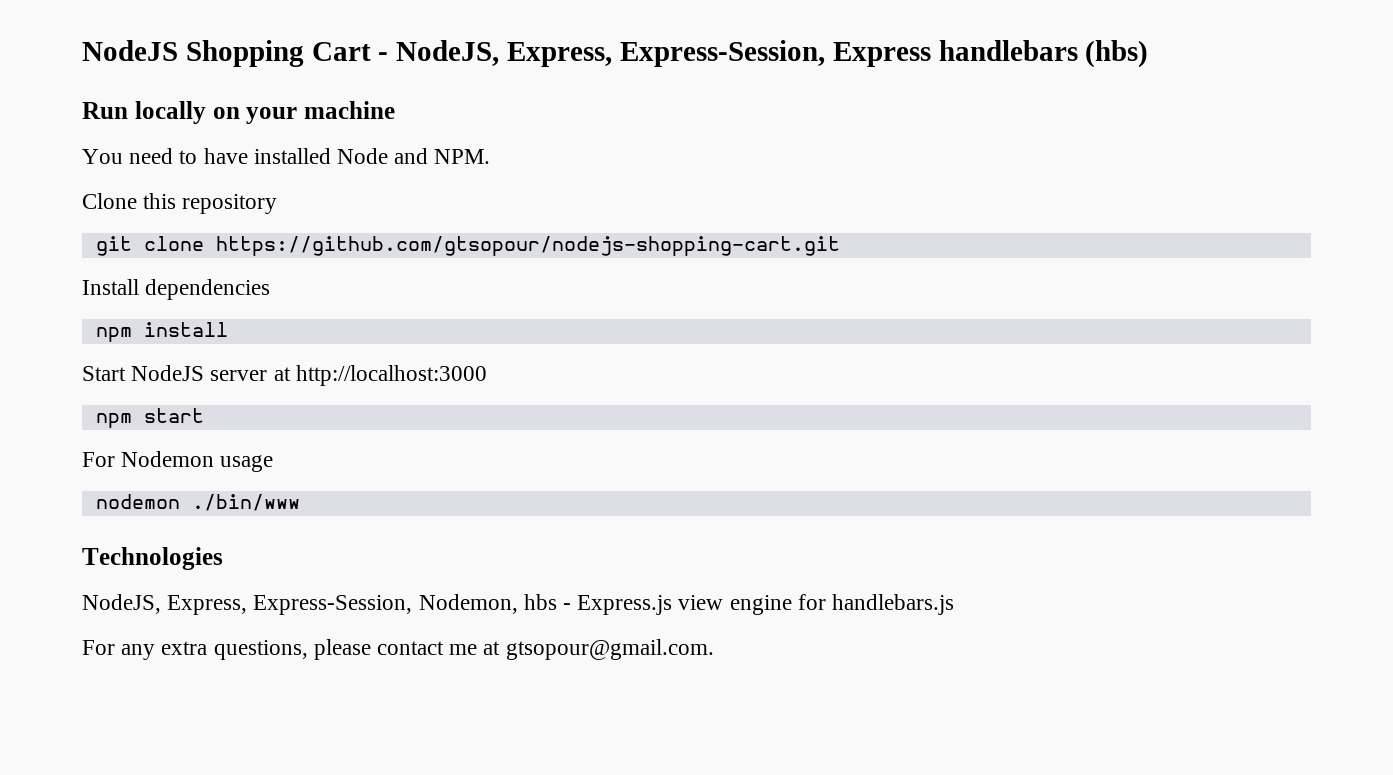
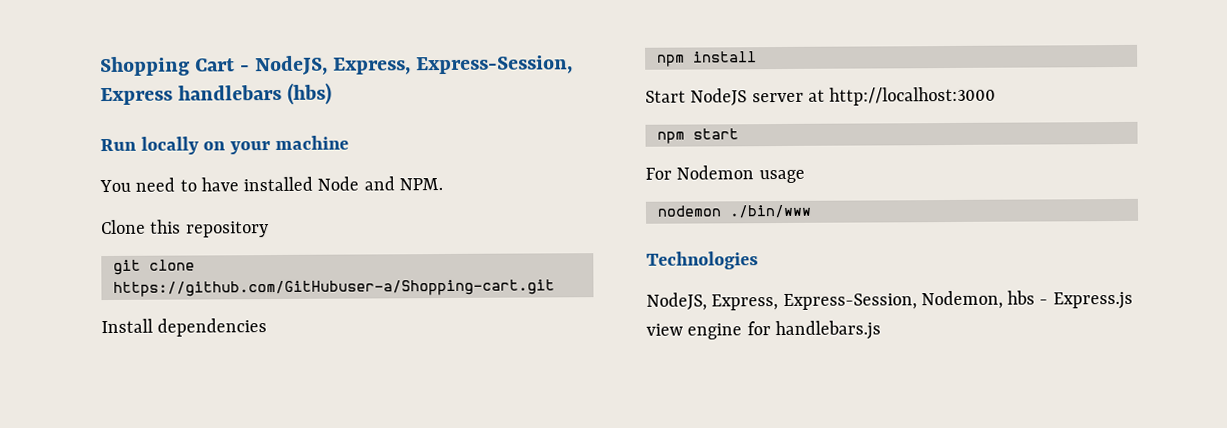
[82,40,178,61] NodeJS -> (100, 66) none
[215,236,840,256] https://github.com/gtsopour/nodejs-shopping-cart.git -> [112,279,555,297] https://github.com/GitHubuser-a/Shopping-cart.git
[82,639,714,660] // For any extra questions, please contact me at gtsopour@gmail.com. -> (881, 330) none

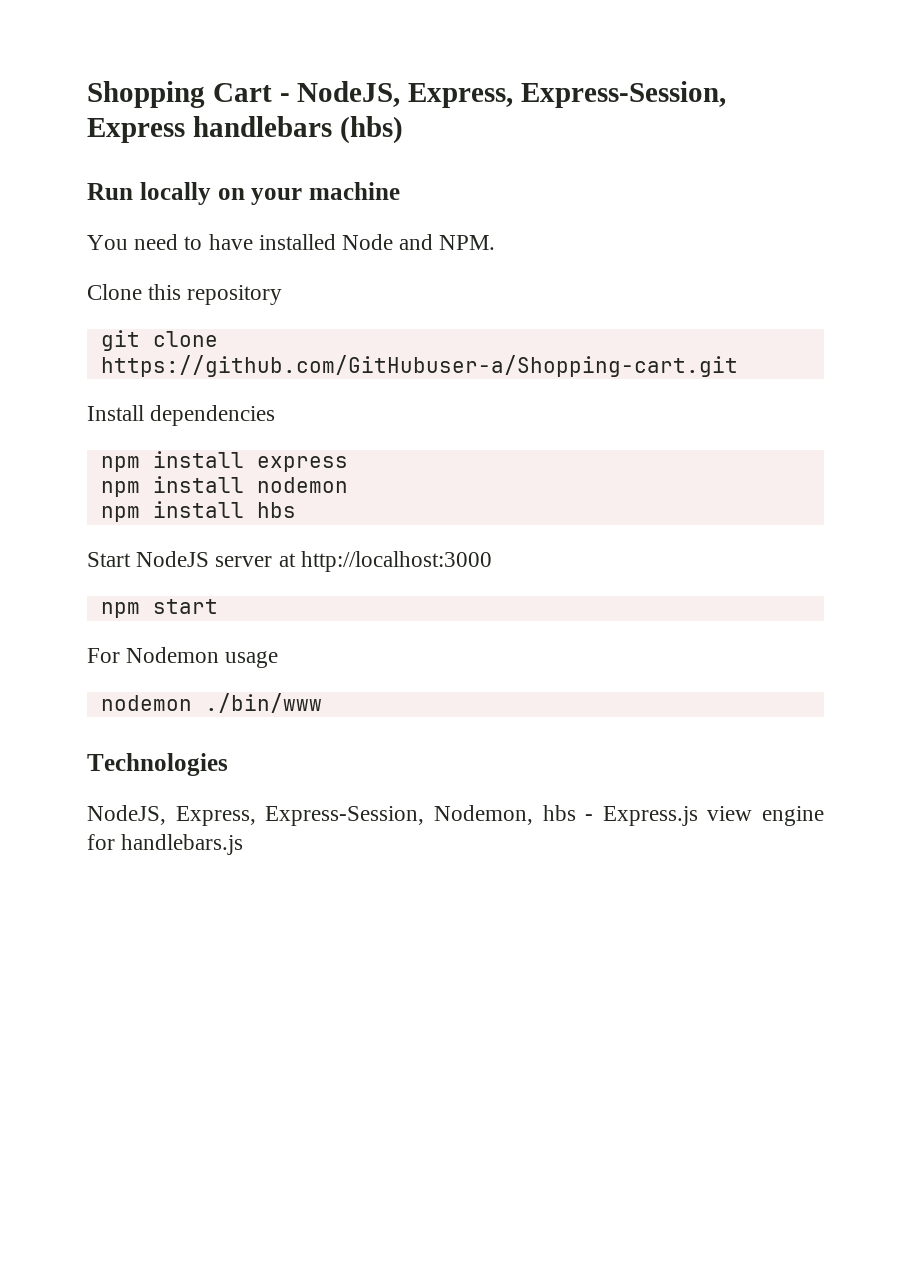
(757, 57) none -> [256,456,348,472] [100,476,348,497] [100,501,296,522] express // npm install nodemon // npm install hbs

